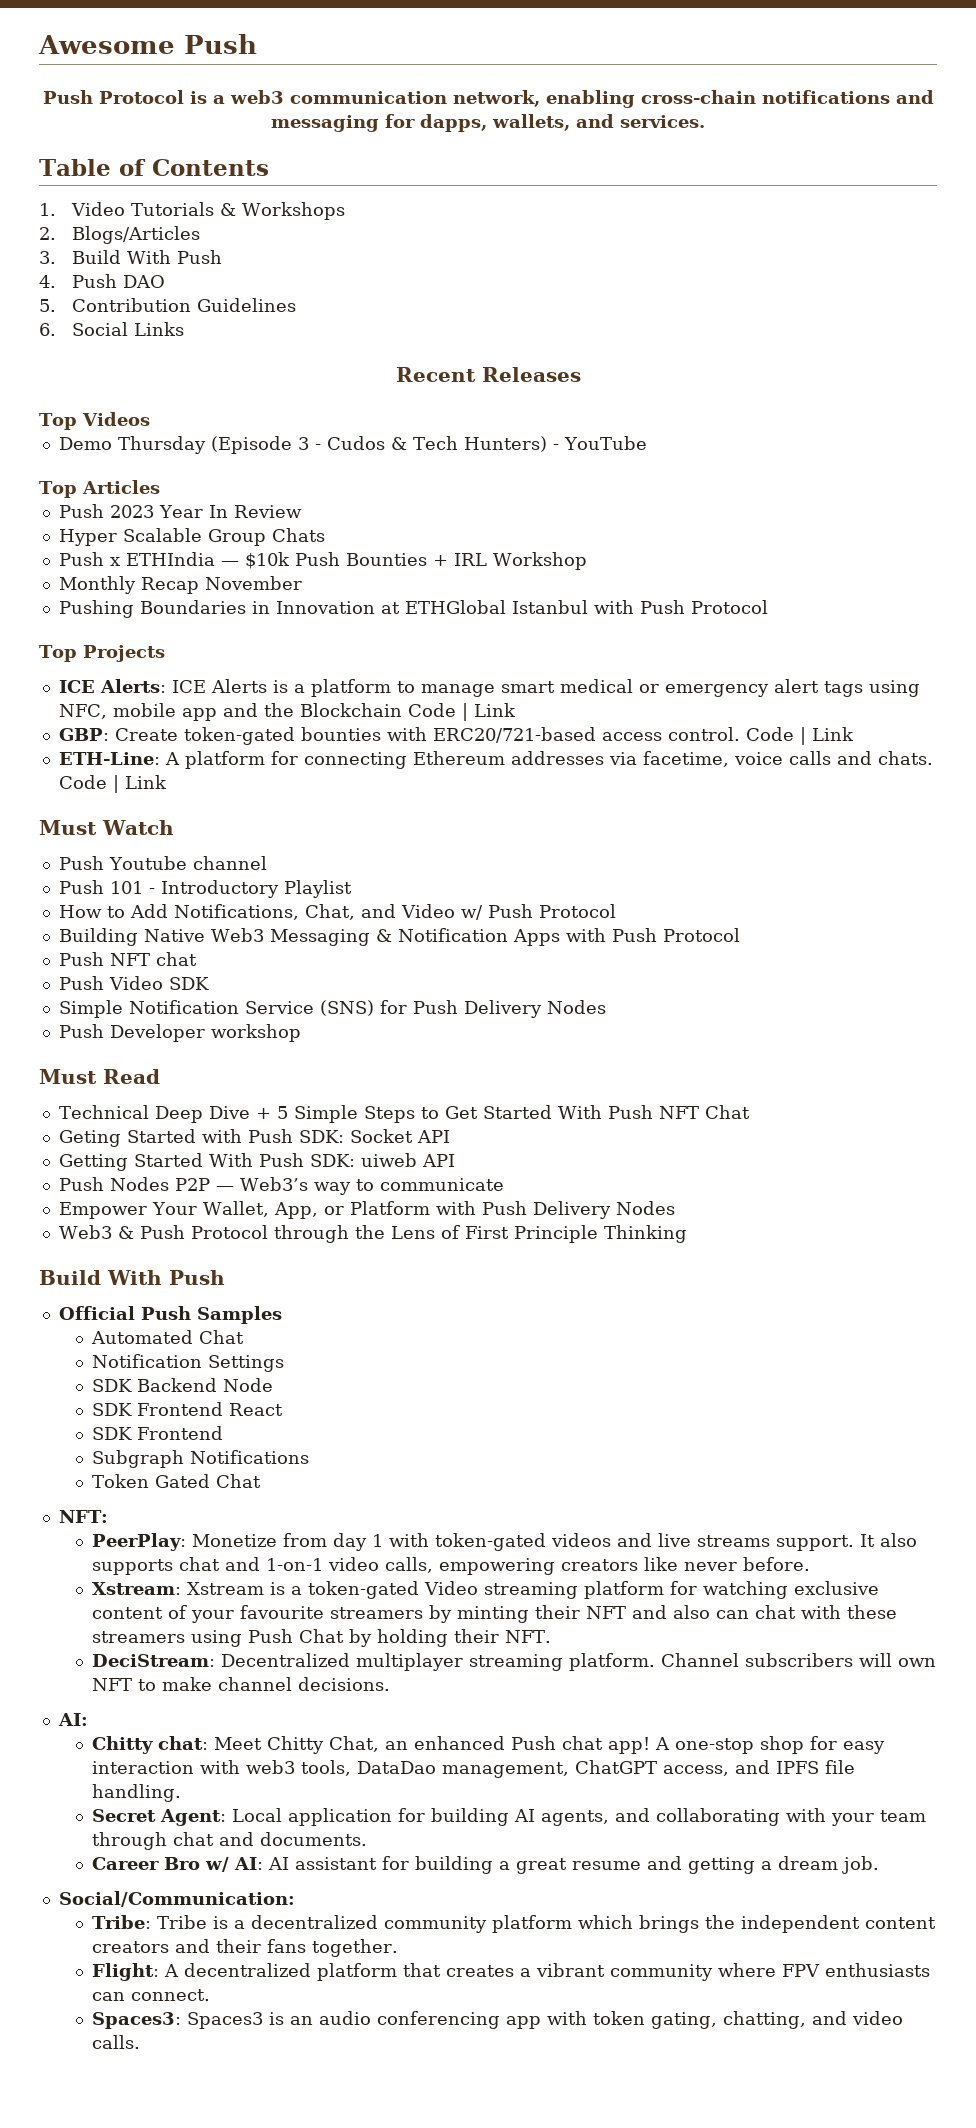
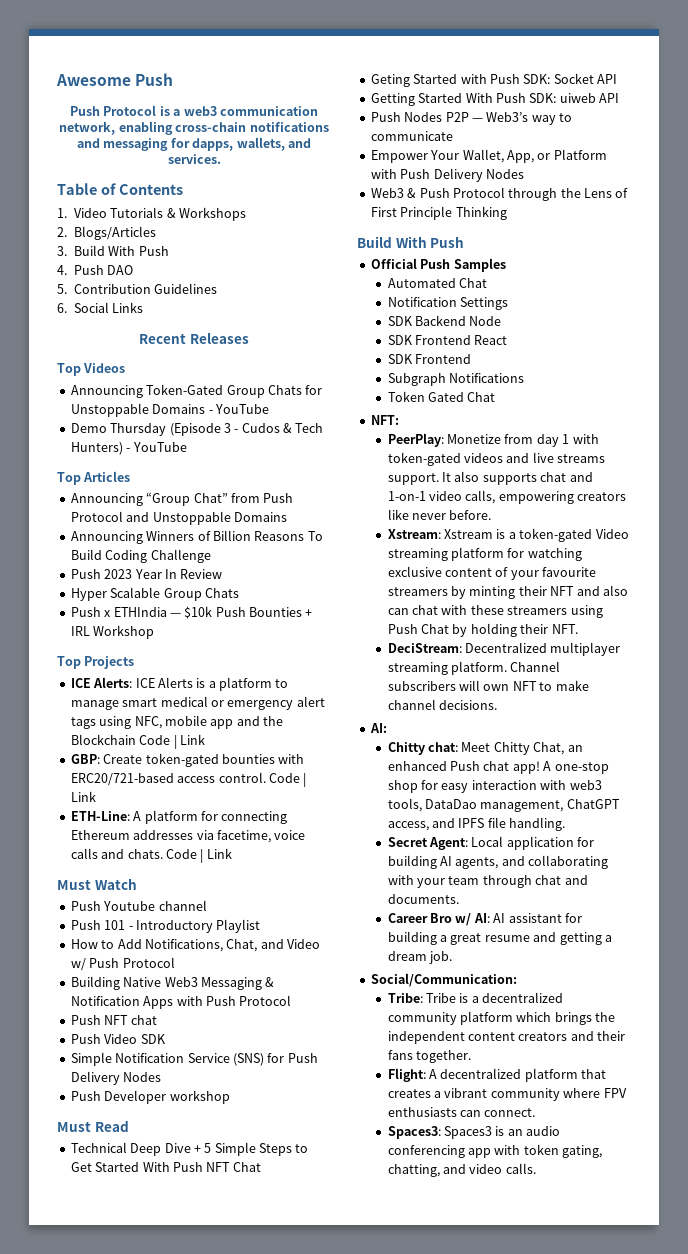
(150, 419) none -> [70,384,323,398] [70,403,269,417] // Announcing Token-Gated Group Chats for Unstoppable Domains - YouTube
(160, 487) none -> [70,492,294,506] [70,511,287,525] [70,530,323,544] [70,549,211,563] // Announcing “Group Chat” from Push Protocol and Unstoppable Domains // Announcing Winners of Billion Reasons To Build Coding Challenge
[58,576,302,594] [58,600,768,618] // Monthly Recap November // Pushing Boundaries in Innovation at ETHGlobal Istanbul with Push Protocol -> (155, 632) none

